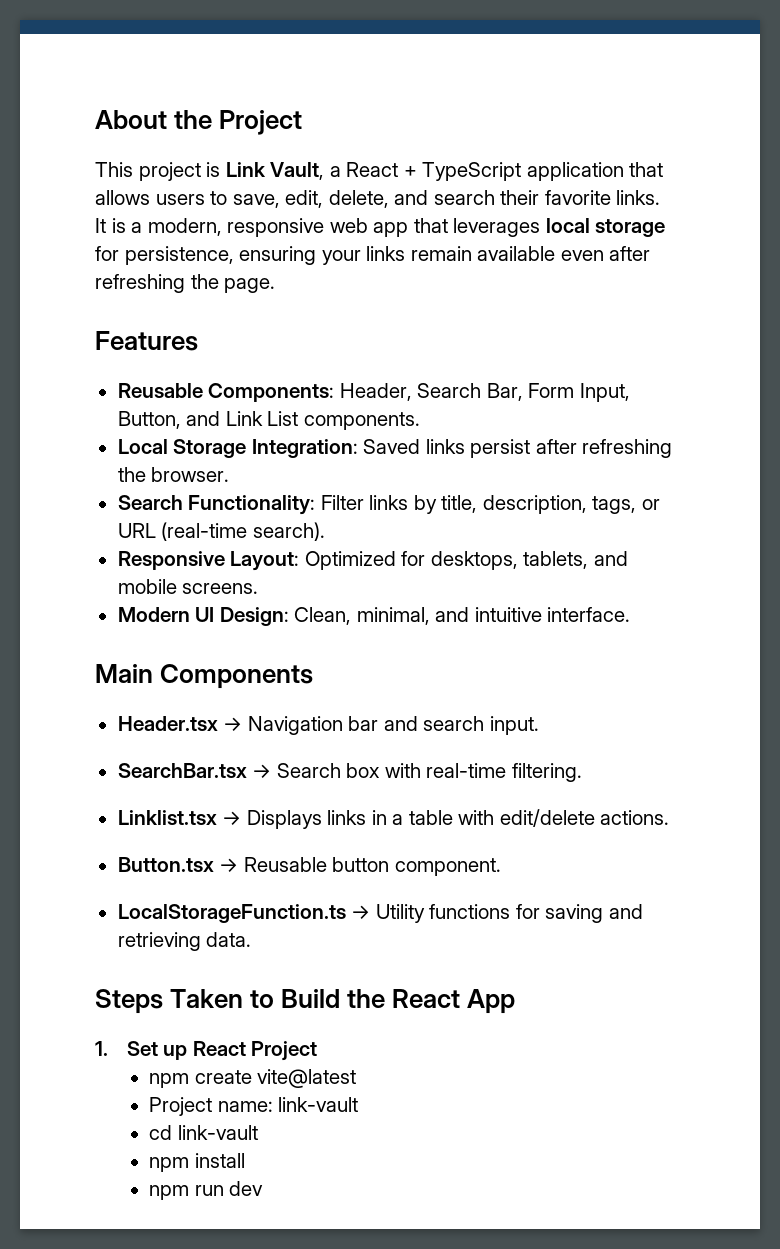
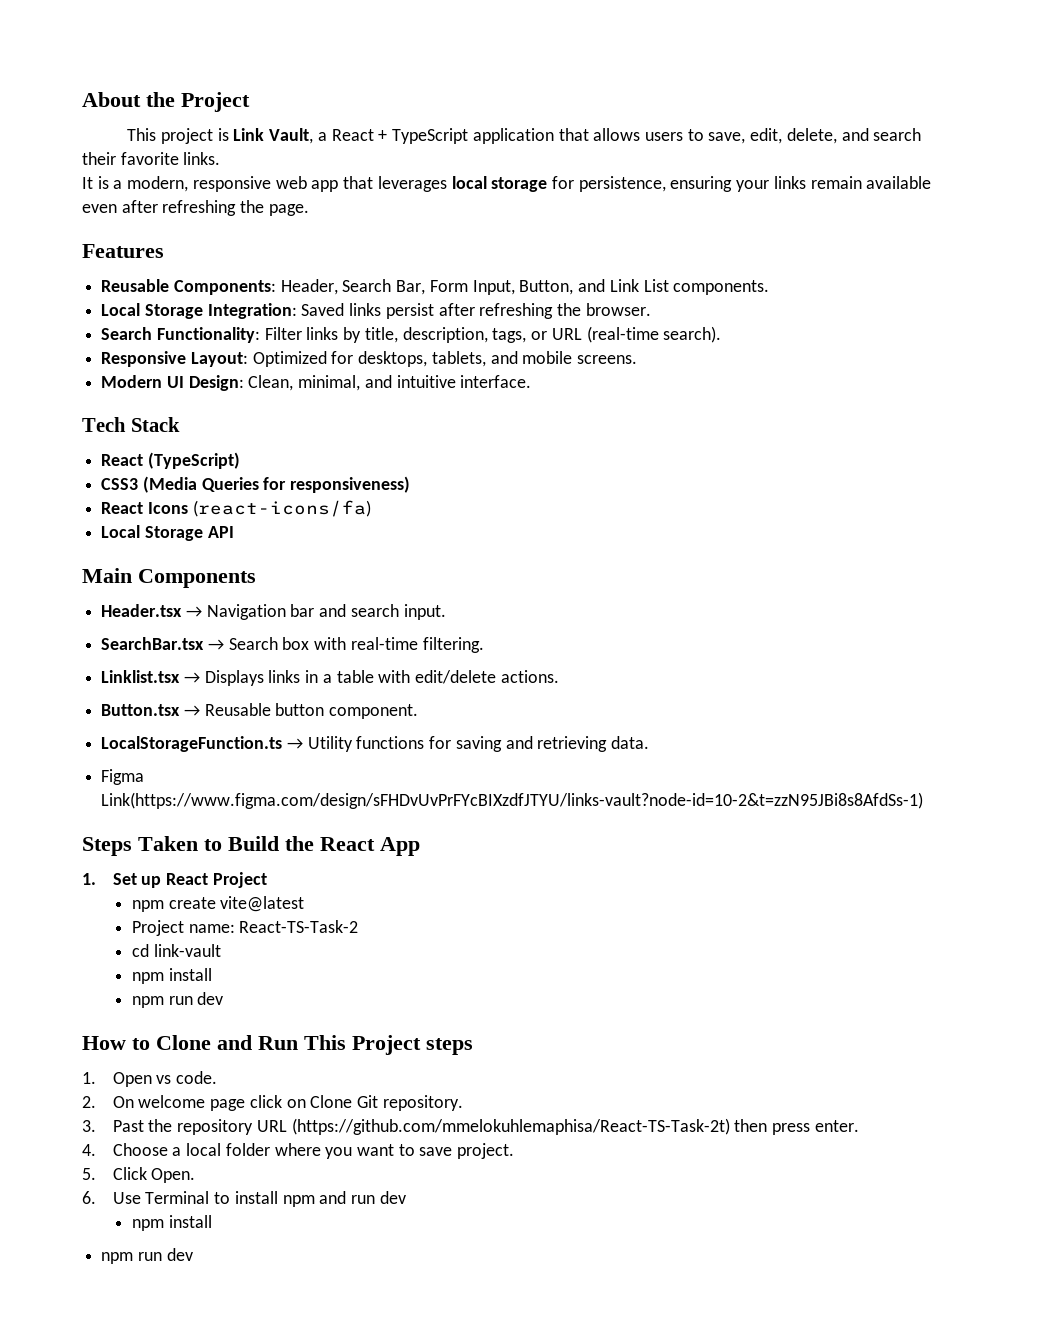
(631, 614) none -> [82,417,180,432] [101,452,240,469] [101,476,411,493] [101,500,371,517] [101,525,234,541] // Tech Stack // React (TypeScript) // CSS3 (Media Queries for responsiveness) // React Icons (react-icons/fa) // Local Storage API
(252, 939) none -> [101,769,145,785] [101,792,924,809] // Figma Link(https://www.figma.com/design/sFHDvUvPrFYcBIXzdfJTYU/links-vault?node-id=10-2&t=zzN95JBi8s8AfdSs-1)
[278,1097,359,1112] link-vault -> [239,920,359,933] React-TS-Task-2
(264, 1188) none -> [82,1035,473,1055] [82,1071,218,1087] [82,1095,463,1111] [82,1118,859,1135] [82,1143,515,1159] [82,1167,196,1183] [82,1191,406,1207] [131,1215,212,1231] [101,1248,193,1264] // How to Clone and Run This Project steps // 1. Open vs code. // 2. On welcome page click on Clone Git repository. // 3. Past the repository URL (https://github.com/mmelokuhlemaphisa/React-TS-Task-2t) then press enter. // 4. Choose a local folder where you want to save project. // 5. Click Open. // 6. Use Terminal to install npm and run dev // npm install // npm run dev

